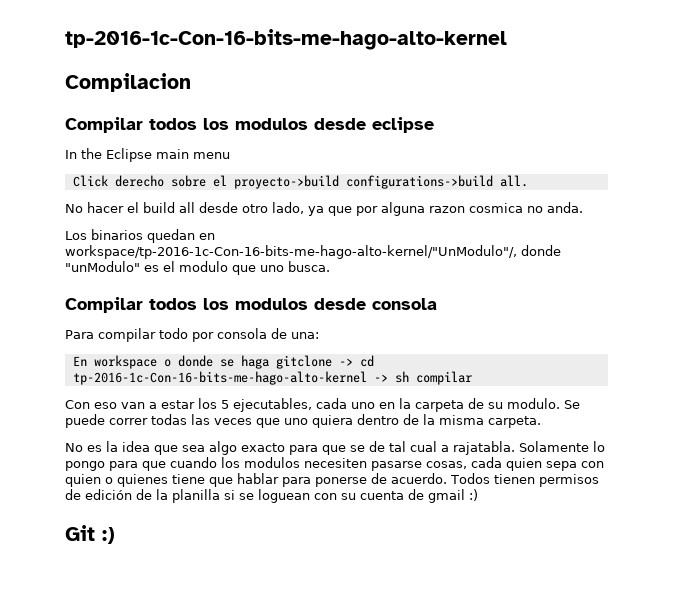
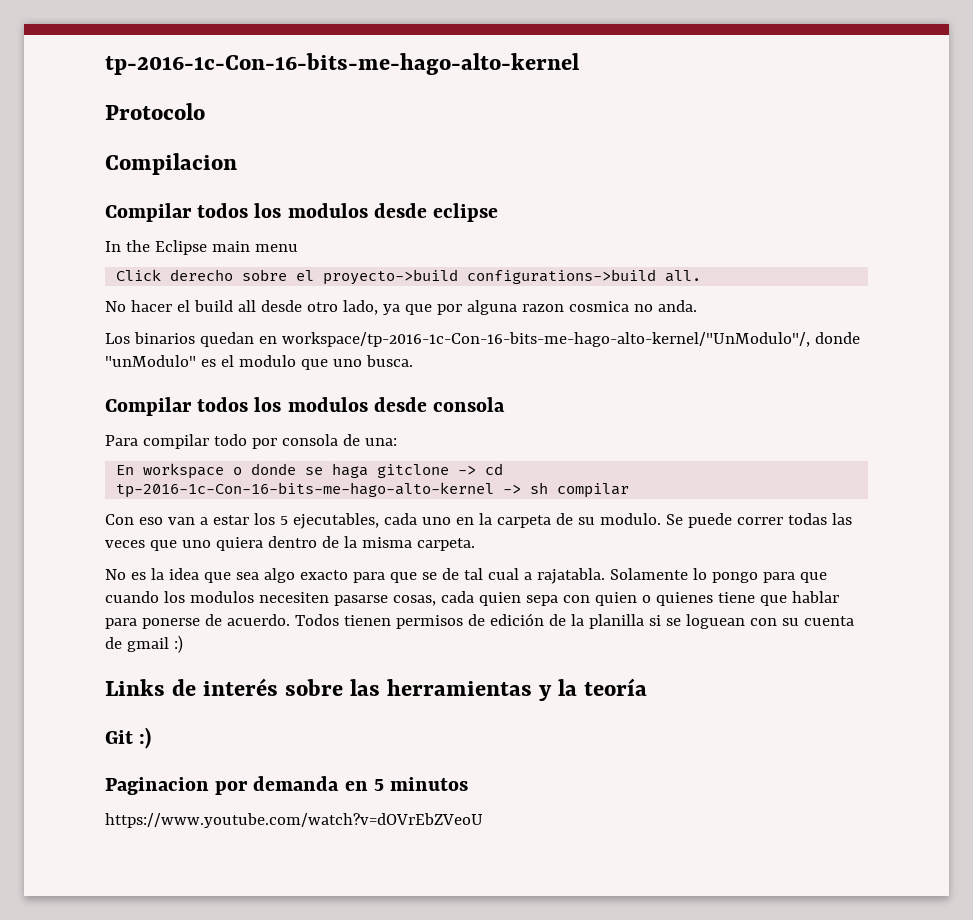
[65,29,507,50] tp-2016-1c-Con-16-bits-me-hago-alto-kernel -> [105,53,579,75] [105,103,205,120] tp-2016-1c-Con-16-bits-me-hago-alto-kernel // Protocolo
[65,525,115,544] Git :) -> [105,678,648,701] [105,727,152,749] [105,776,469,795] [105,813,483,828] Links de interés sobre las herramientas y la teoría // Git :) // Paginacion por demanda en 5 minutos // https://www.youtube.com/watch?v=dOVrEbZVeoU

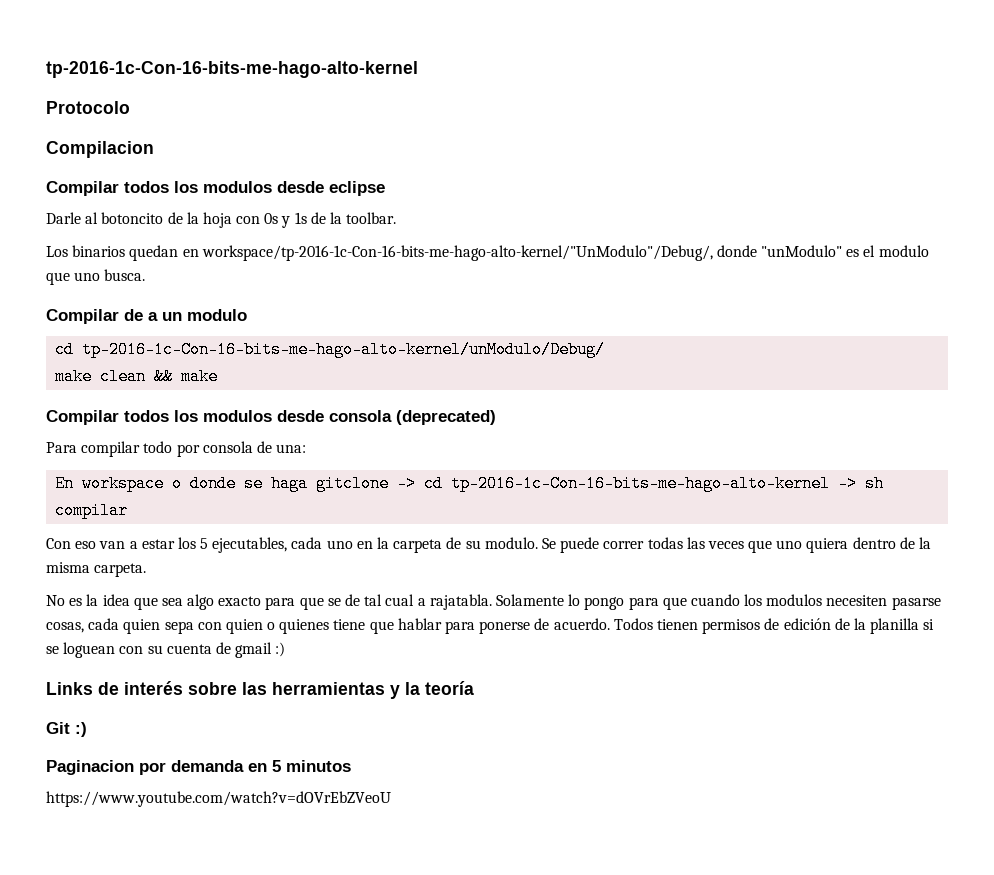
[105,240,298,255] [116,269,702,285] [105,300,697,315] In the Eclipse main menu // Click derecho sobre el proyecto->build configurations->build all. // No hacer el build all desde otro lado, ya que por alguna razon cosmica no anda. -> [46,212,397,228] Darle al botoncito de la hoja con 0s y 1s de la toolbar.
[281,332,810,347] workspace/tp-2016-1c-Con-16-bits-me-hago-alto-kernel/"UnModulo"/, -> [201,245,713,261] workspace/tp-2016-1c-Con-16-bits-me-hago-alto-kernel/"UnModulo"/Debug/,
(413, 361) none -> [46,309,247,324] [55,341,606,358] [55,368,219,385] // Compilar de a un modulo // cd tp-2016-1c-Con-16-bits-me-hago-alto-kernel/unModulo/Debug/ // make clean && make
(506, 404) none -> [396,410,496,425] (deprecated)

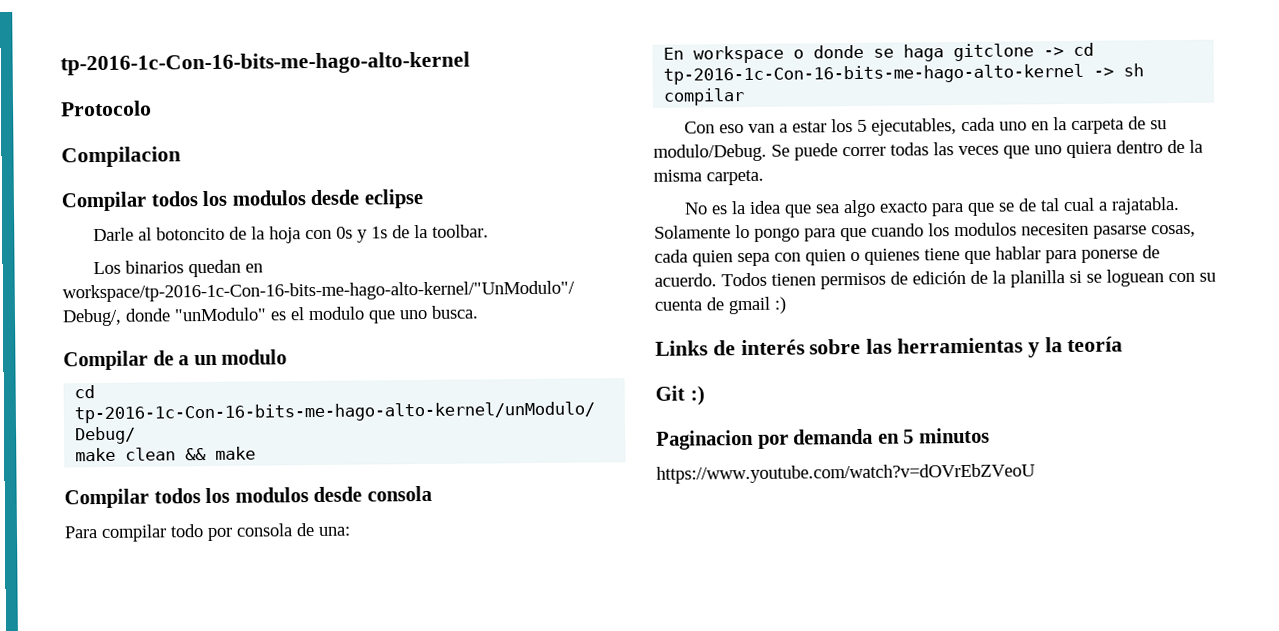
[396,410,496,425] (deprecated) -> (432, 493) none
[484,537,538,549] modulo. -> [653,143,767,162] modulo/Debug.

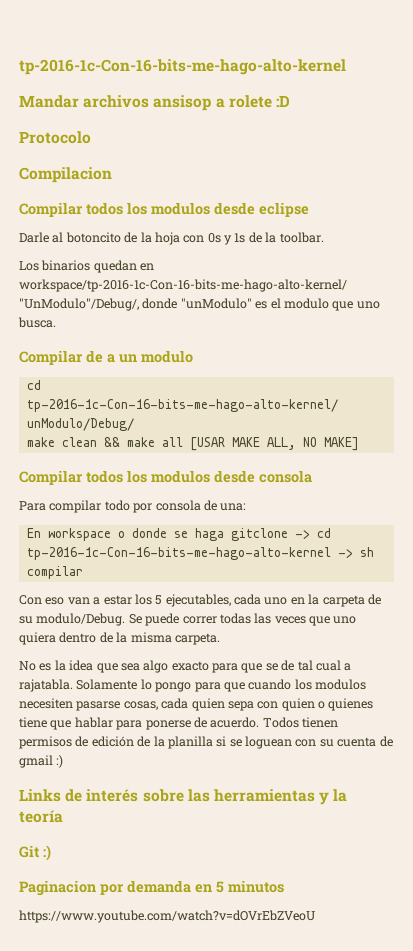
[60,51,470,76] tp-2016-1c-Con-16-bits-me-hago-alto-kernel -> [19,59,346,75] [19,95,290,111] tp-2016-1c-Con-16-bits-me-hago-alto-kernel // Mandar archivos ansisop a rolete :D
(257, 453) none -> [161,437,359,451] all [USAR MAKE ALL, NO MAKE]

